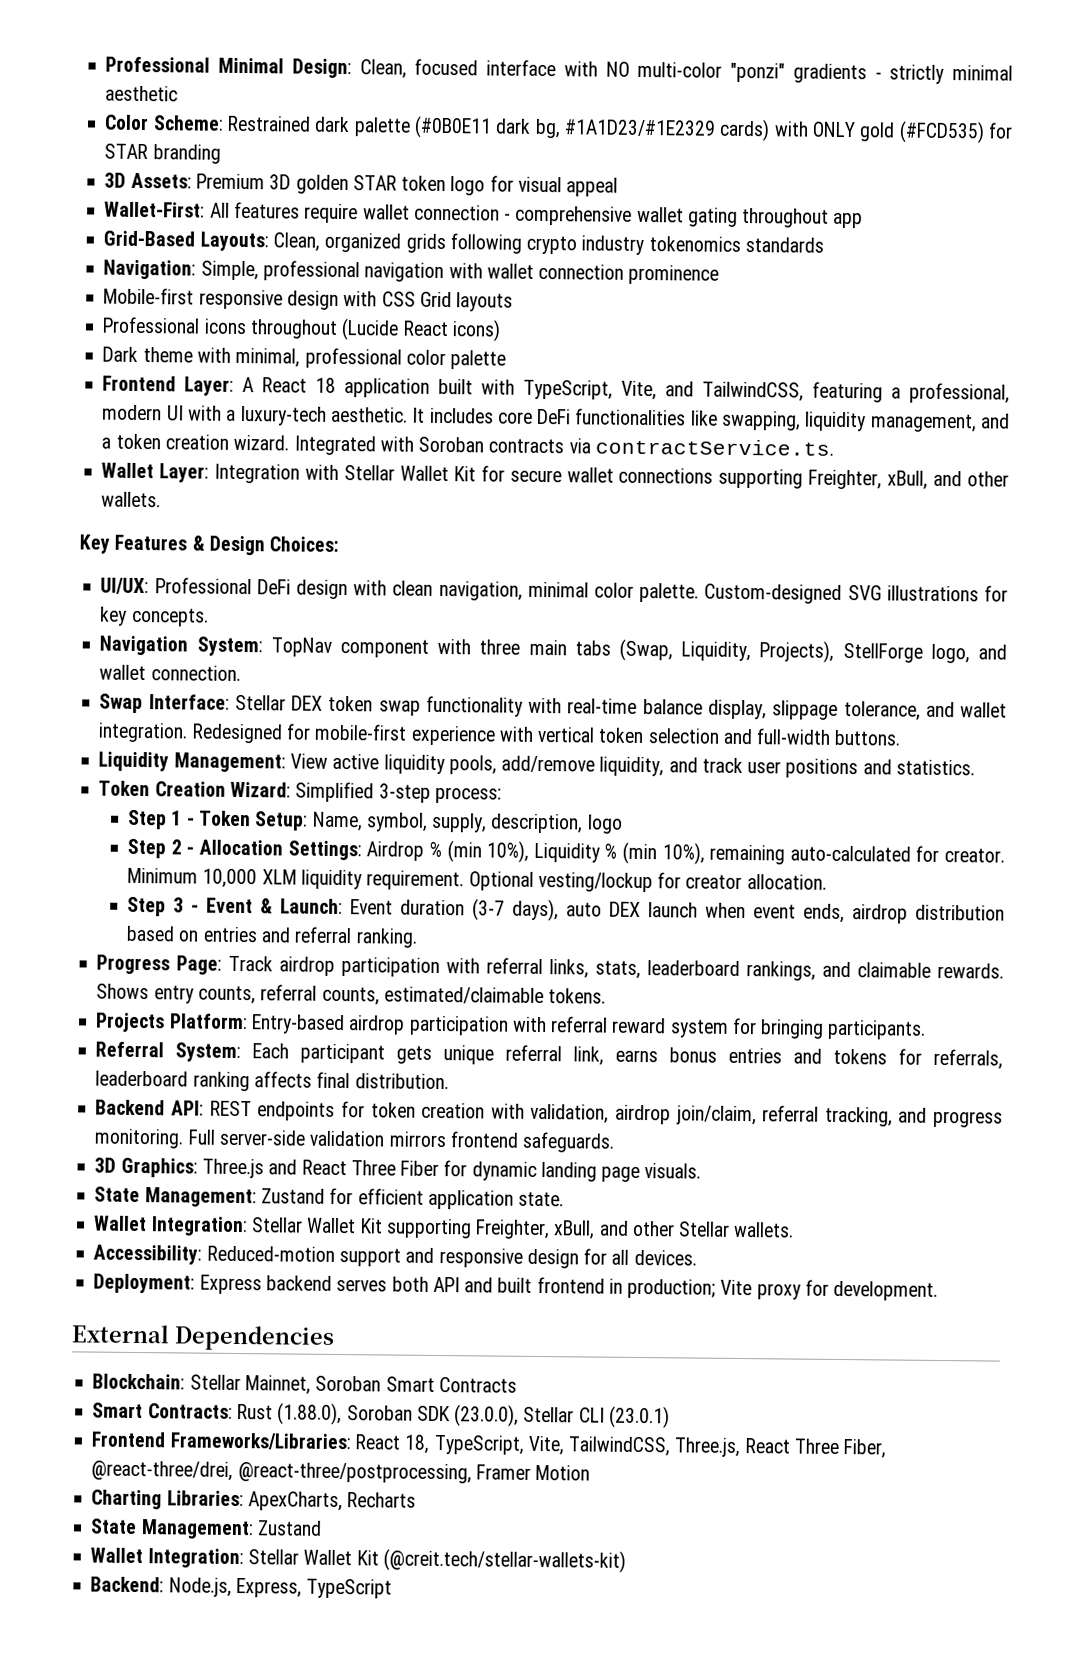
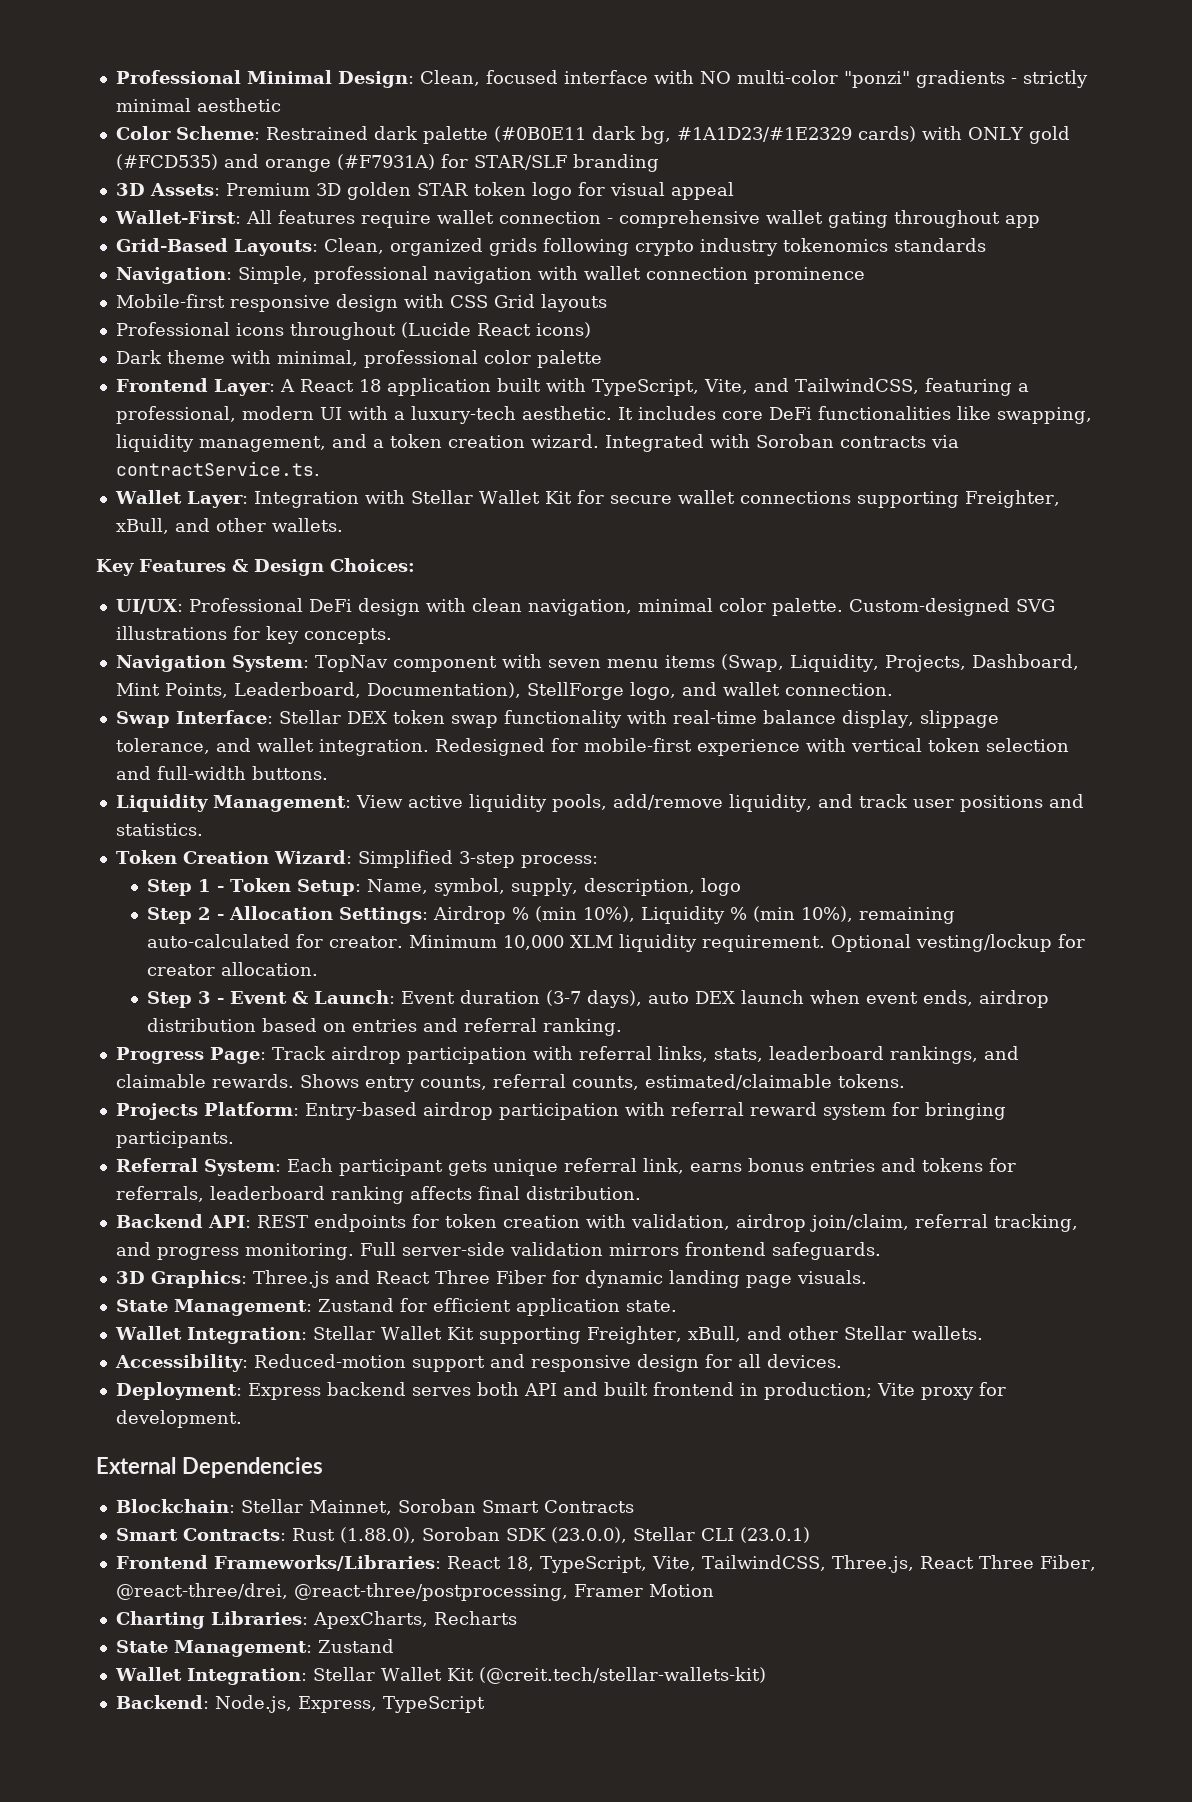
[988,122,1014,139] [104,143,149,160] for STAR -> [223,154,567,172] and orange (#F7931A) for STAR/SLF
[479,638,835,663] three main tabs (Swap, Liquidity, Projects), -> [547,654,1079,672] [115,682,521,698] seven menu items (Swap, Liquidity, Projects, Dashboard, Mint Points, Leaderboard, Documentation),

